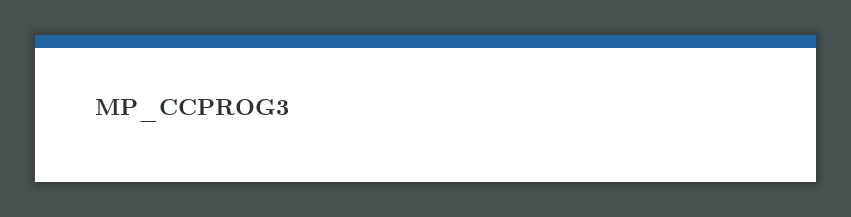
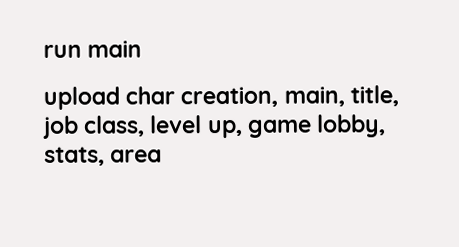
[95,99,289,122] MP_CCPROG3 -> [43,40,143,58] [43,85,399,110] [42,114,387,139] [44,146,163,166] run main // upload char creation, main, title, job class, level up, game lobby, stats, area

